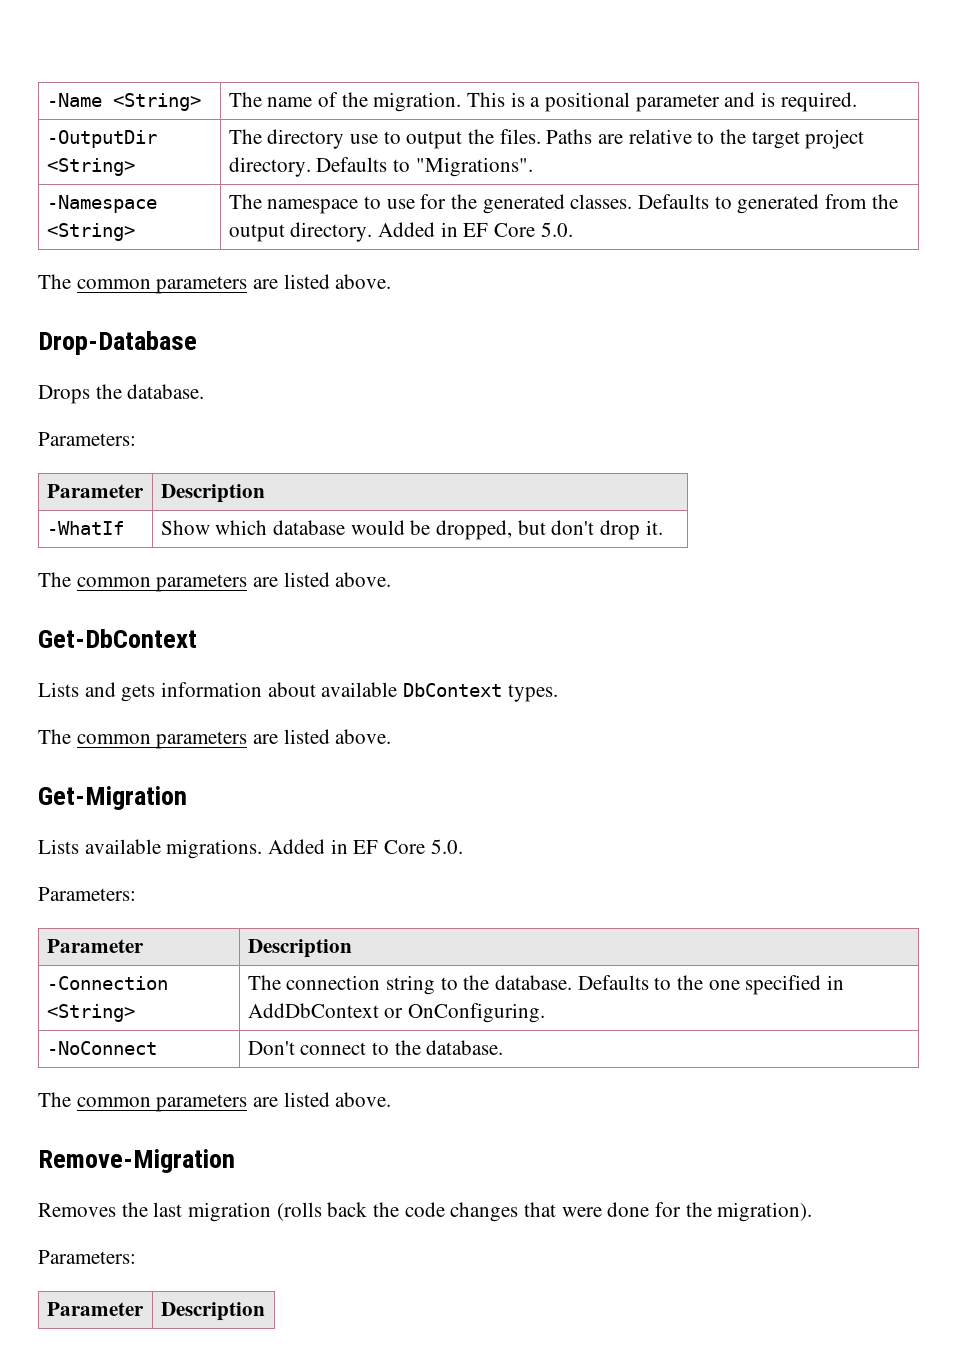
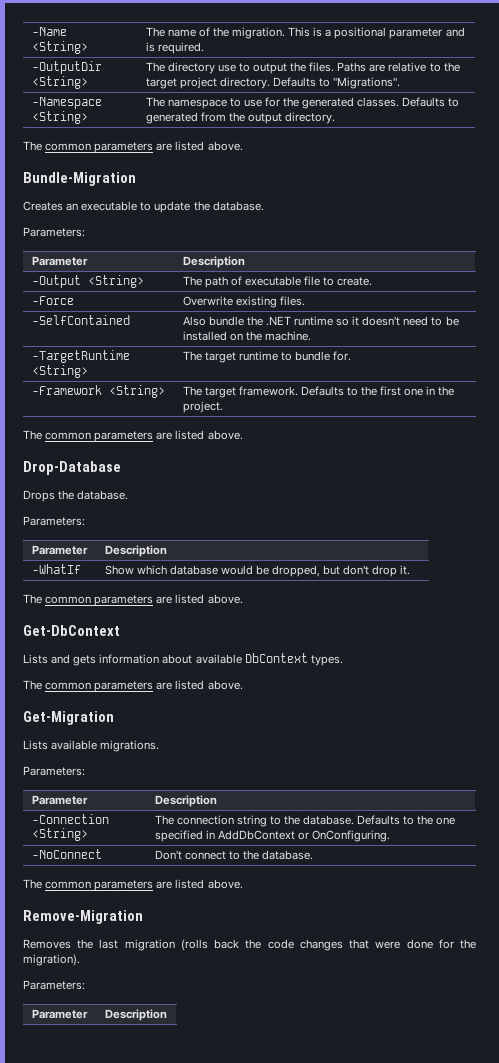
[377,222,573,237] Added in EF Core 5.0. -> [23,141,243,153] [23,172,136,186] [23,201,264,213] [23,227,85,237] [31,256,88,266] [182,256,245,268] [31,275,144,288] [182,276,373,288] [31,296,74,305] [182,296,305,308] [31,315,130,325] [182,316,459,326] [182,331,311,341] [31,350,130,363] [31,365,88,378] [182,351,352,363] [31,385,165,398] [182,386,455,398] [182,401,223,413] // The common parameters are listed above. // Bundle-Migration // Creates an executable to update the database. // Parameters: // Parameter | Description // -Output <String> | The path of executable file to create. // -Force | Overwrite existing files. // -SelfContained | Also bundle the .NET runtime so it doesn't need to be installed on the machine. // -TargetRuntime <String> | The target runtime to bundle for. // -Framework <String> | The target framework. Defaults to the first one in the project.
[268,839,463,854] Added in EF Core 5.0. -> (160, 746) none

